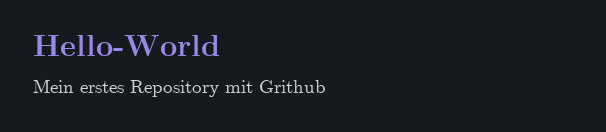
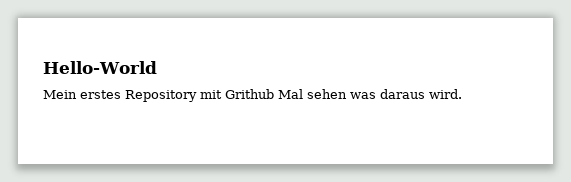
(326, 86) none -> [278,89,462,99] Mal sehen was daraus wird.

